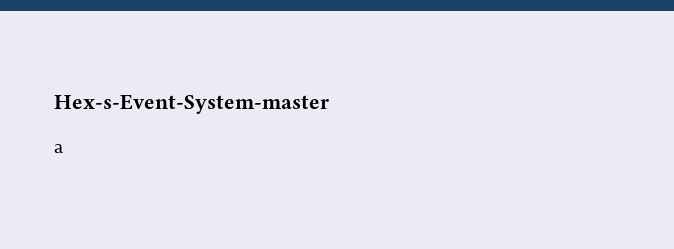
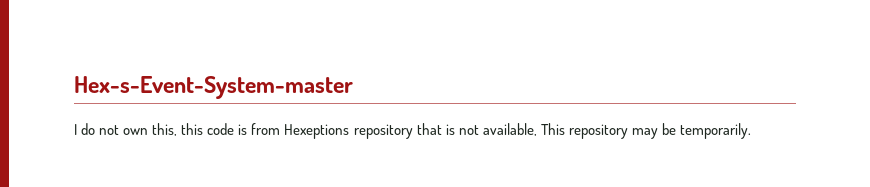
[54,144,63,153] a -> [74,123,751,139] I do not own this, this code is from Hexeptions repository that is not available, This repository may be temporarily.

